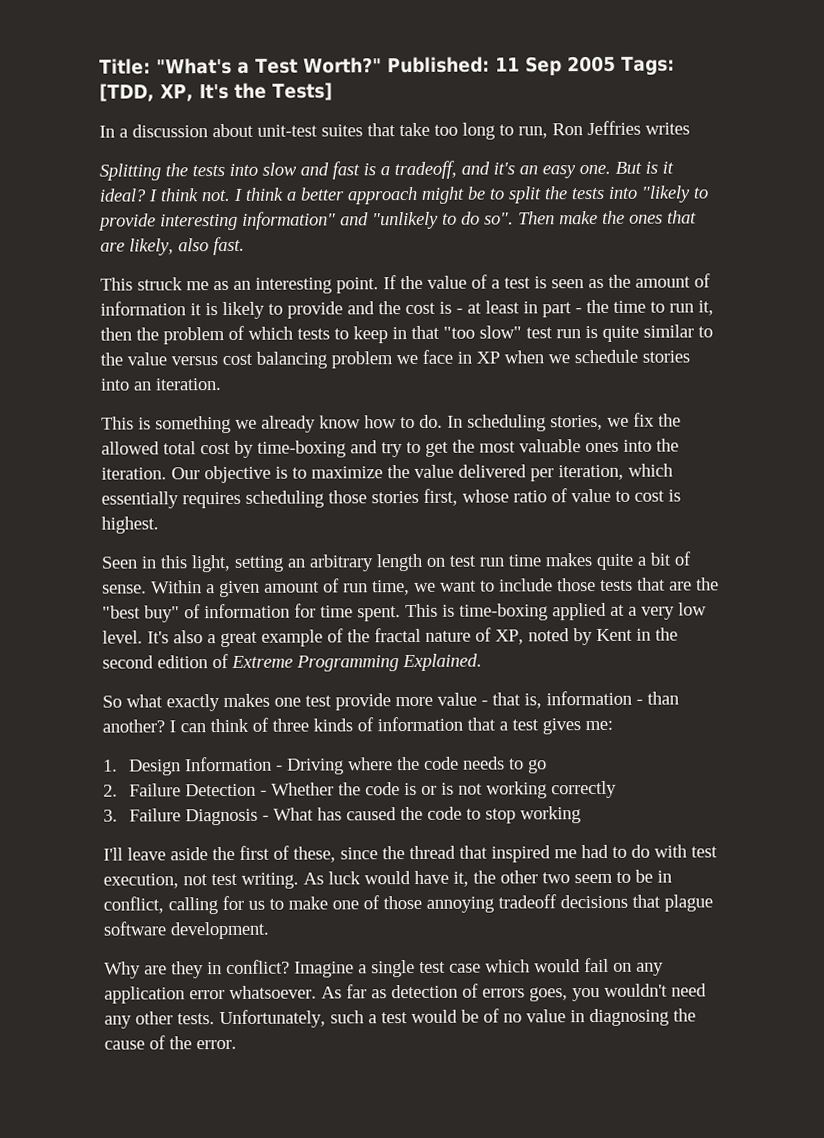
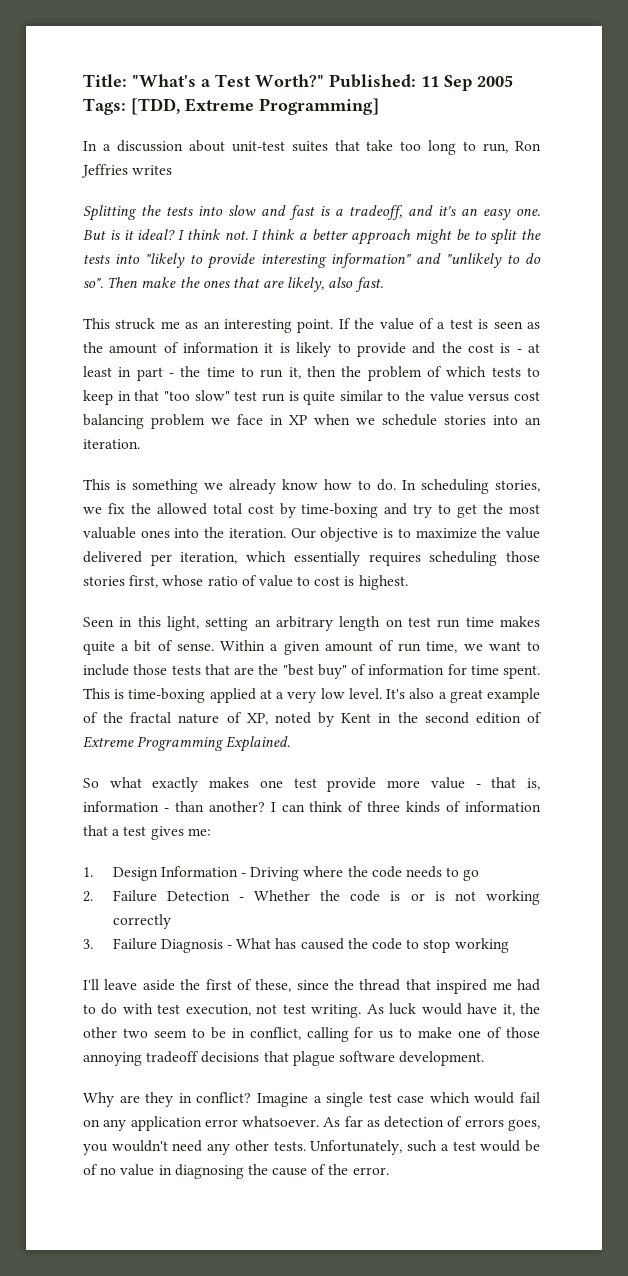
[160,82,333,102] XP, It's the Tests] -> [185,98,379,115] Extreme Programming]

